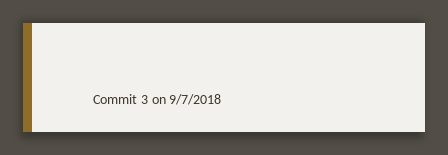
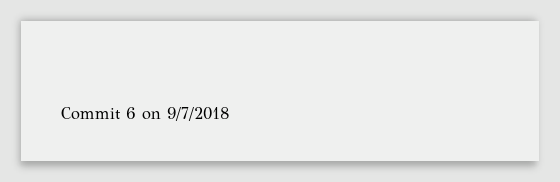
[140,95,148,104] 3 -> [126,107,136,119] 6

